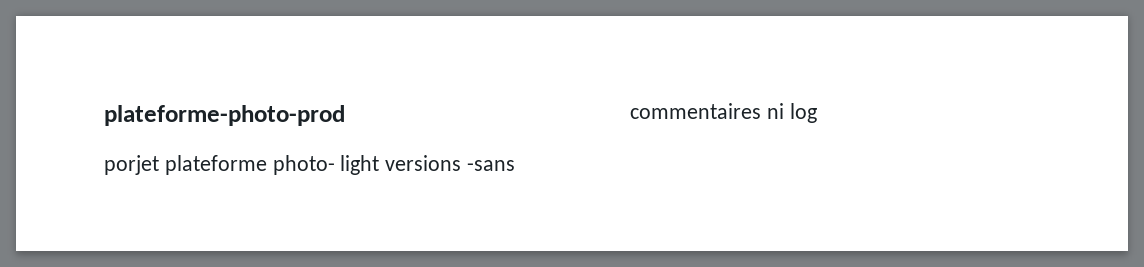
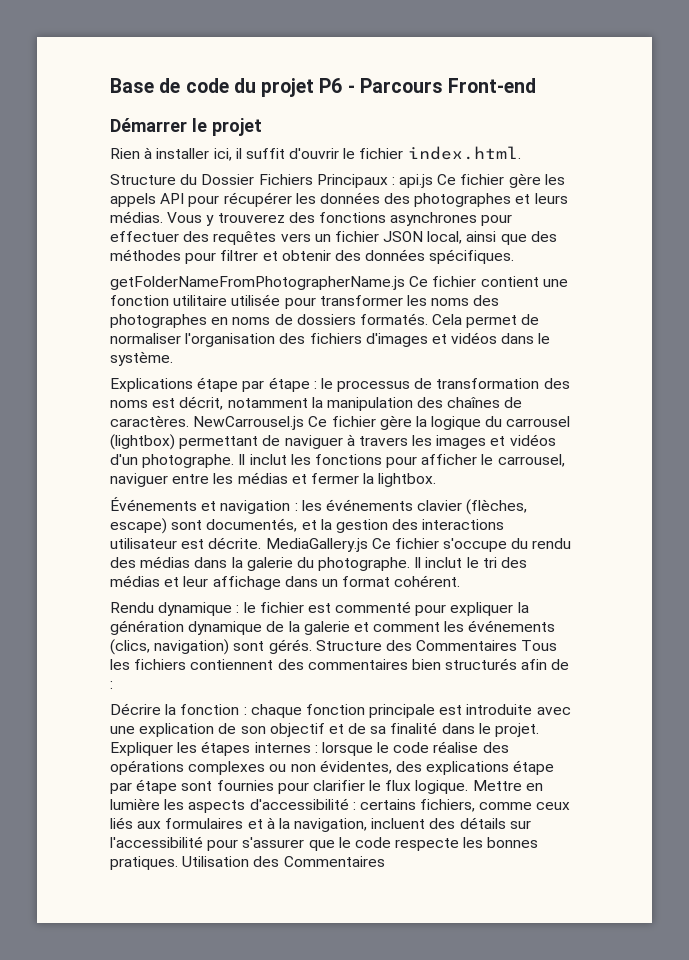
[104,105,345,126] [104,155,516,175] [630,103,817,123] plateforme-photo-prod // porjet plateforme photo- light versions -sans commentaires ni log -> [110,78,537,97] [110,118,262,136] [110,146,521,161] [110,173,565,188] [110,192,568,207] [110,211,513,226] [110,231,557,245] [110,249,515,264] [110,276,568,290] [110,294,500,309] [110,313,540,328] [110,332,551,347] [110,351,173,366] [110,377,570,392] [110,396,523,411] [110,415,571,430] [110,434,556,450] [110,454,565,468] [110,472,437,487] [110,497,528,515] [110,518,505,534] [110,537,572,552] [110,556,528,571] [110,575,461,590] [110,601,529,616] [110,620,556,635] [110,639,558,655] [110,658,570,670] [110,681,113,689] [110,703,571,718] [110,722,540,737] [110,741,509,756] [110,760,555,775] [110,779,543,794] [110,798,571,813] [110,817,531,832] [110,836,539,851] [110,856,385,870] Base de code du projet P6 - Parcours Front-end // Démarrer le projet // Rien à installer ici, il suffit d'ouvrir le fichier index.html. // Structure du Dossier Fichiers Principaux : api.js Ce fichier gère les appels API pour récupérer les données des photographes et leurs médias. Vous y trouverez des fonctions asynchrones pour effectuer des requêtes vers un fichier JSON local, ainsi que des méthodes pour filtrer et obtenir des données spécifiques. // getFolderNameFromPhotographerName.js Ce fichier contient une fonction utilitaire utilisée pour transformer les noms des photographes en noms de dossiers formatés. Cela permet de normaliser l'organisation des fichiers d'images et vidéos dans le système. // Explications étape par étape : le processus de transformation des noms est décrit, notamment la manipulation des chaînes de caractères. NewCarrousel.js Ce fichier gère la logique du carrousel (lightbox) permettant de naviguer à travers les images et vidéos d'un photographe. Il inclut les fonctions pour afficher le carrousel, naviguer entre les médias et fermer la lightbox. // Événements et navigation : les événements clavier (flèches, escape) sont documentés, et la gestion des interactions utilisateur est décrite. MediaGallery.js Ce fichier s'occupe du rendu des médias dans la galerie du photographe. Il inclut le tri des médias et leur affichage dans un format cohérent. // Rendu dynamique : le fichier est commenté pour expliquer la génération dynamique de la galerie et comment les événements (clics, navigation) sont gérés. Structure des Commentaires Tous les fichiers contiennent des commentaires bien structurés afin de : // Décrire la fonction : chaque fonction principale est introduite avec une explication de son objectif et de sa finalité dans le projet. Expliquer les étapes internes : lorsque le code réalise des opérations complexes ou non évidentes, des explications étape par étape sont fournies pour clarifier le flux logique. Mettre en lumière les aspects d'accessibilité : certains fichiers, comme ceux liés aux formulaires et à la navigation, incluent des détails sur l'accessibilité pour s'assurer que le code respecte les bonnes pratiques. Utilisation des Commentaires

